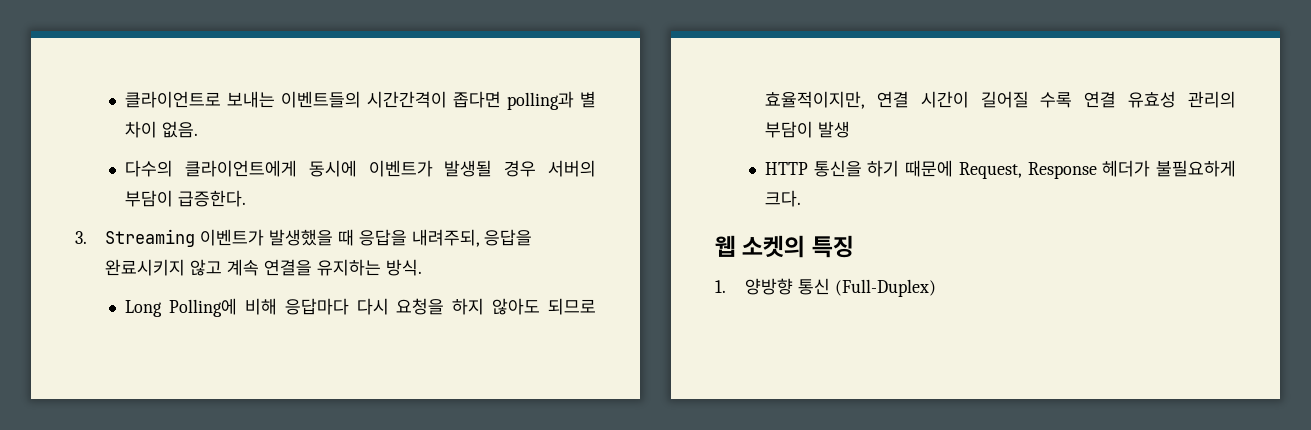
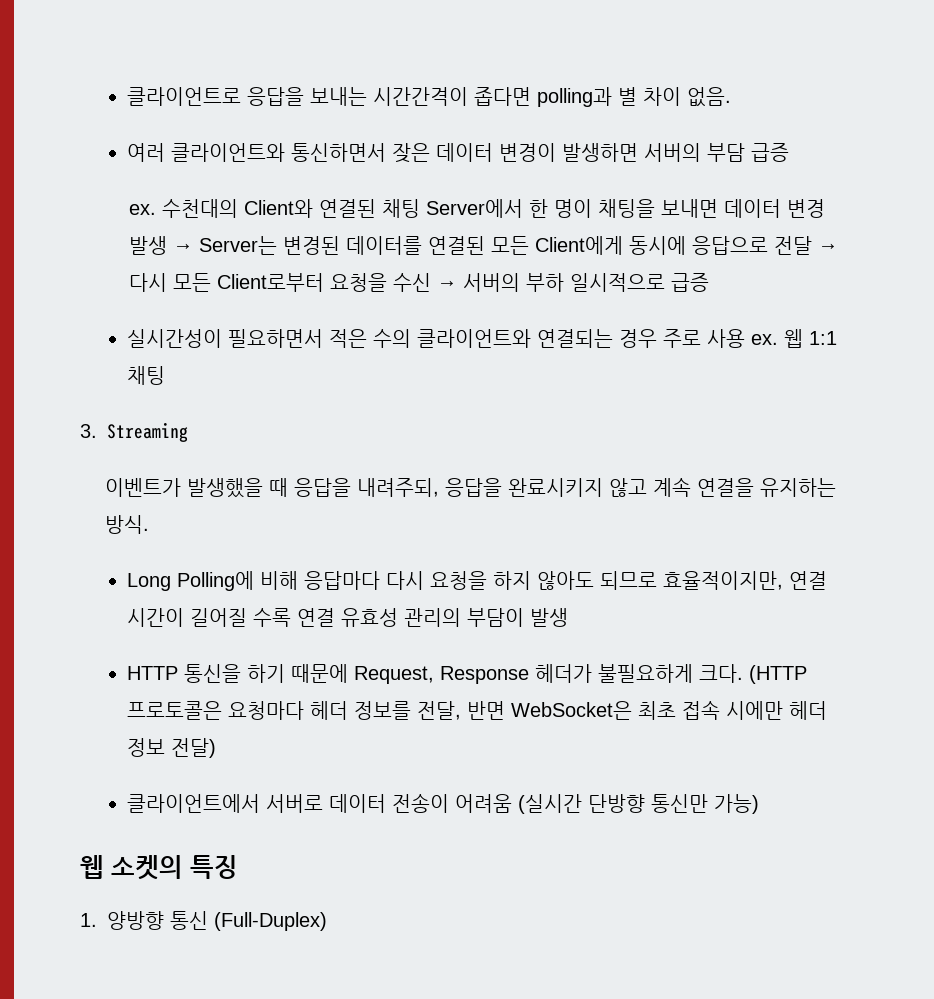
[227,91,362,108] 보내는 이벤트들의 -> [246,87,367,106] 응답을 보내는
[125,160,596,177] [125,190,246,207] 다수의 클라이언트에게 동시에 이벤트가 발생될 경우 서버의 부담이 급증한다. -> [126,143,789,163] [129,199,826,218] [129,236,839,255] [129,273,710,292] [126,329,837,348] [126,366,165,385] 여러 클라이언트와 통신하면서 잦은 데이터 변경이 발생하면 서버의 부담 급증 // ex. 수천대의 Client와 연결된 채팅 Server에서 한 명이 채팅을 보내면 데이터 변경 발생 → Server는 변경된 데이터를 연결된 모든 Client에게 동시에 응답으로 전달 → 다시 모든 Client로부터 요청을 수신 → 서버의 부하 일시적으로 급증 // 실시간성이 필요하면서 적은 수의 클라이언트와 연결되는 경우 주로 사용 ex. 웹 1:1 채팅
(196, 238) none -> (188, 432) //
(802, 198) none -> [748,665,807,684] [126,700,827,720] [126,738,216,758] [126,793,759,814] (HTTP 프로토콜은 요청마다 헤더 정보를 전달, 반면 WebSocket은 최초 접속 시에만 헤더 정보 전달) // 클라이언트에서 서버로 데이터 전송이 어려움 (실시간 단방향 통신만 가능)

